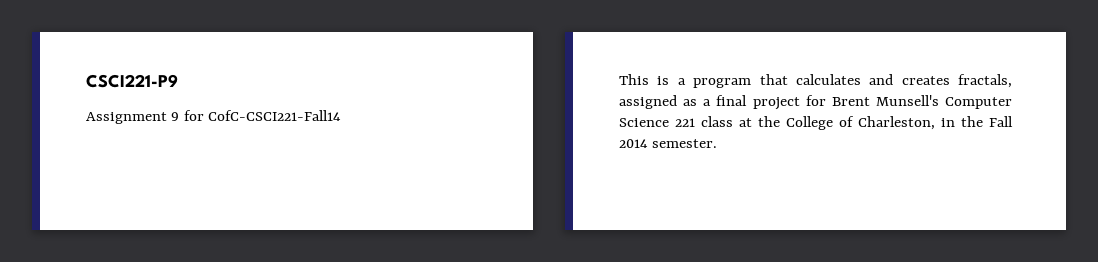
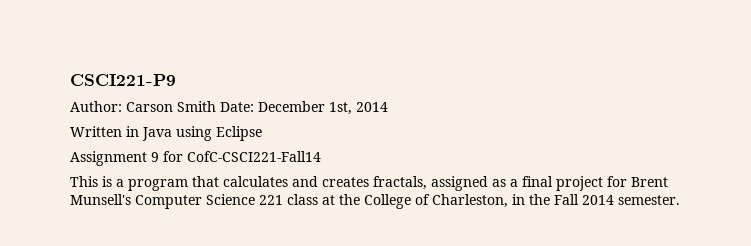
(178, 81) none -> [70,101,388,115] [70,126,262,141] // Author: Carson Smith Date: December 1st, 2014 // Written in Java using Eclipse

